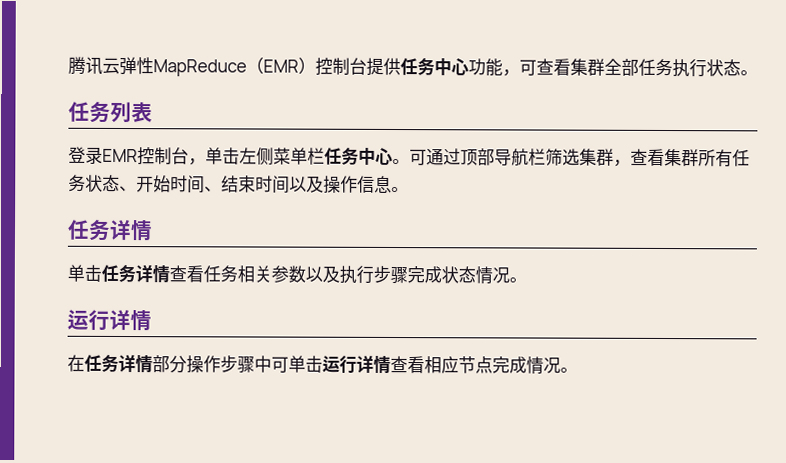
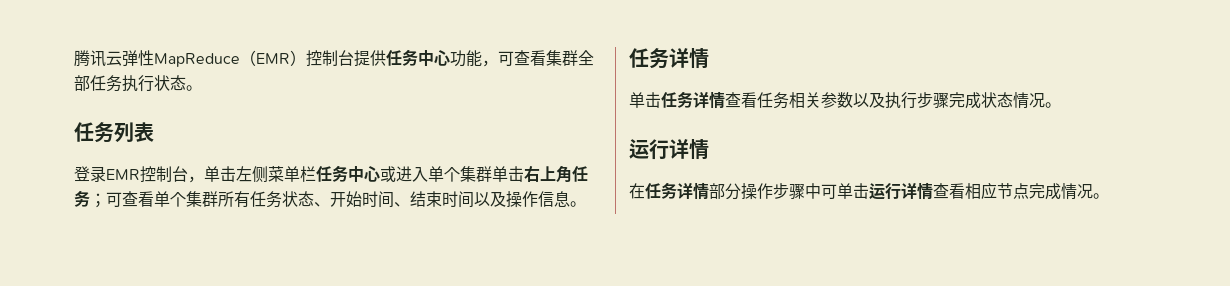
[392,148,665,167] 。可通过顶部导航栏筛选集群，查看 -> [380,165,588,183] [74,190,186,208] 或进入单个集群单击右上角任务；可查看单个

